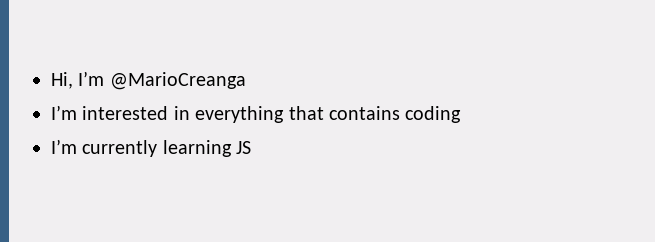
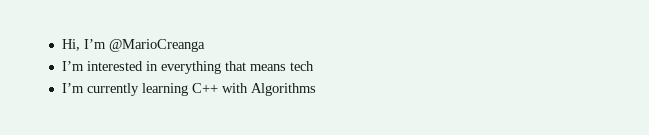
[329,106,462,123] contains coding -> [249,61,314,71] means tech
[236,141,252,154] JS -> [191,83,316,96] C++ with Algorithms

